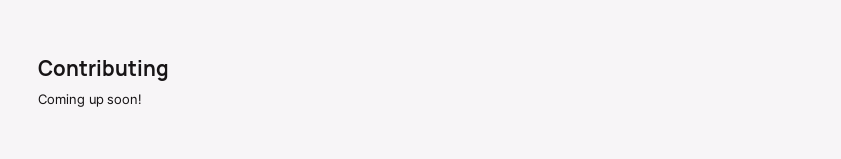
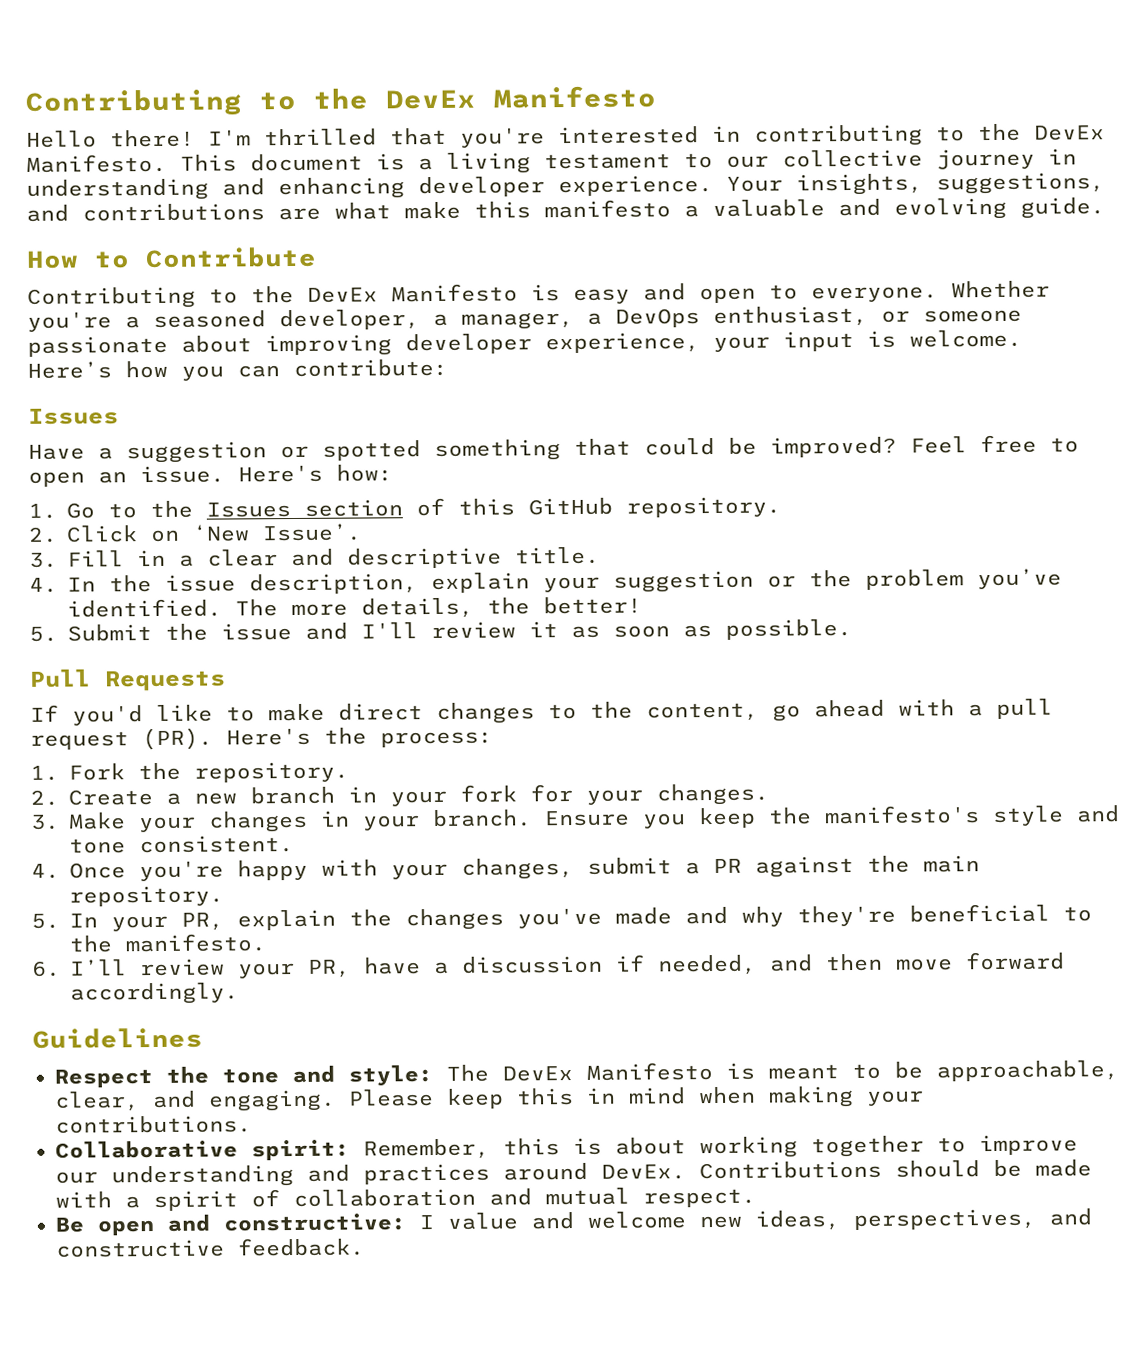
[38,60,169,81] [38,94,142,107] Contributing // Coming up soon! -> [25,85,656,117] [26,123,1105,148] [26,148,1077,174] [26,172,1105,201] [26,197,1105,222] [26,246,317,269] [27,280,1050,309] [27,305,1022,332] [27,329,1022,357] [27,358,448,381] [28,407,119,425] [28,434,1079,464] [28,464,393,487] [28,496,781,519] [28,523,362,543] [29,546,600,569] [29,568,1062,595] [67,596,642,619] [29,619,852,642] [29,668,226,692] [30,698,1053,726] [30,727,493,751] [30,761,349,783] [30,783,769,807] [30,805,1120,833] [69,835,294,854] [31,855,980,882] [69,885,224,907] [31,903,1092,932] [69,933,266,953] [32,951,1065,979] [70,982,239,1005] [32,1027,203,1049] [54,1060,1119,1088] [54,1086,924,1112] [55,1115,252,1134] [55,1134,1078,1161] [55,1159,1092,1188] [55,1187,756,1212] [55,1208,1092,1236] [56,1237,365,1258] Contributing to the DevEx Manifesto // Hello there! I'm thrilled that you're interested in contributing to the DevEx Manifesto. This document is a living testament to our collective journey in understanding and enhancing developer experience. Your insights, suggestions, and contributions are what make this manifesto a valuable and evolving guide. // How to Contribute // Contributing to the DevEx Manifesto is easy and open to everyone. Whether you're a seasoned developer, a manager, a DevOps enthusiast, or someone passionate about improving developer experience, your input is welcome. Here’s how you can contribute: // Issues // Have a suggestion or spotted something that could be improved? Feel free to open an issue. Here's how: // 1. Go to the Issues section of this GitHub repository. // 2. Click on ‘New Issue’. // 3. Fill in a clear and descriptive title. // 4. In the issue description, explain your suggestion or the problem you’ve identified. The more details, the better! // 5. Submit the issue and I'll review it as soon as possible. // Pull Requests // If you'd like to make direct changes to the content, go ahead with a pull request (PR). Here's the process: // 1. Fork the repository. // 2. Create a new branch in your fork for your changes. // 3. Make your changes in your branch. Ensure you keep the manifesto's style and tone consistent. // 4. Once you're happy with your changes, submit a PR against the main repository. // 5. In your PR, explain the changes you've made and why they're beneficial to the manifesto. // 6. I’ll review your PR, have a discussion if needed, and then move forward accordingly. // Guidelines // Respect the tone and style: The DevEx Manifesto is meant to be approachable, clear, and engaging. Please keep this in mind when making your contributions. // Collaborative spirit: Remember, this is about working together to improve our understanding and practices around DevEx. Contributions should be made with a spirit of collaboration and mutual respect. // Be open and constructive: I value and welcome new ideas, perspectives, and constructive feedback.

